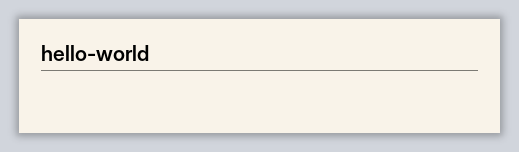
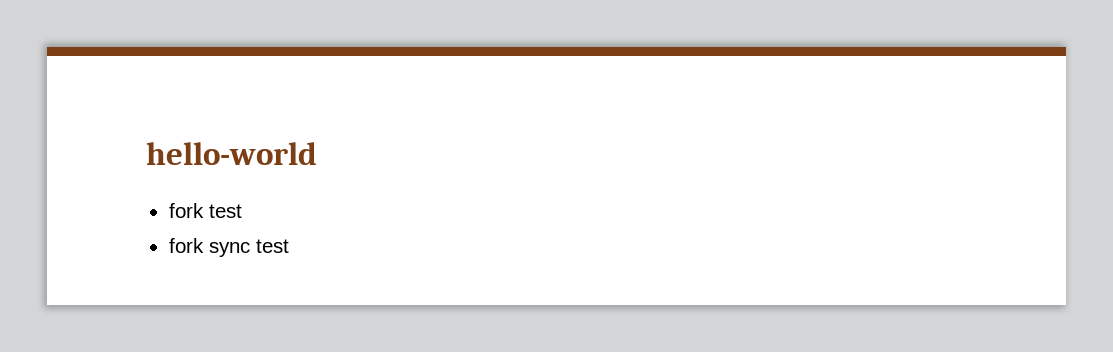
(149, 53) none -> [168,203,242,218] [168,238,289,257] // fork test // fork sync test

